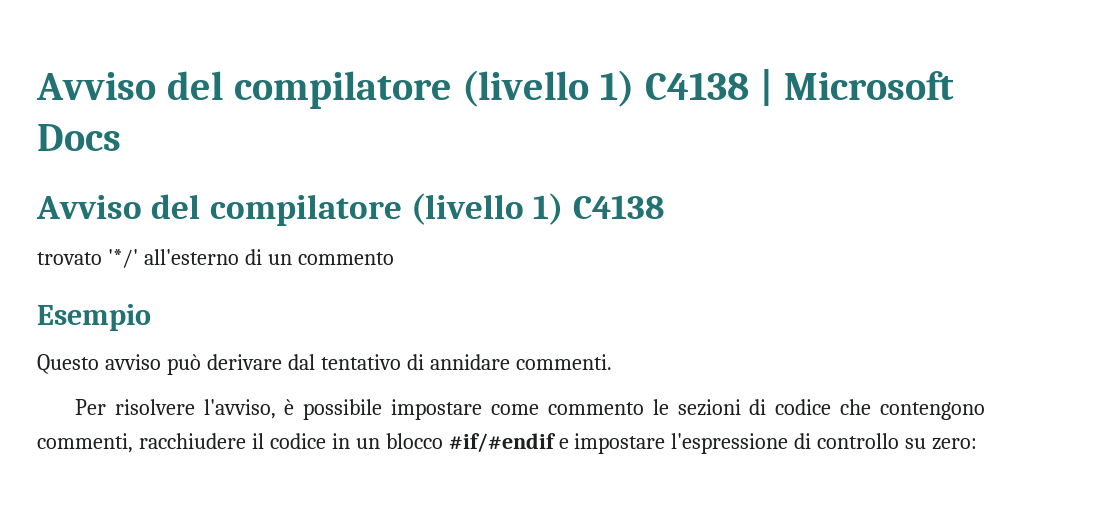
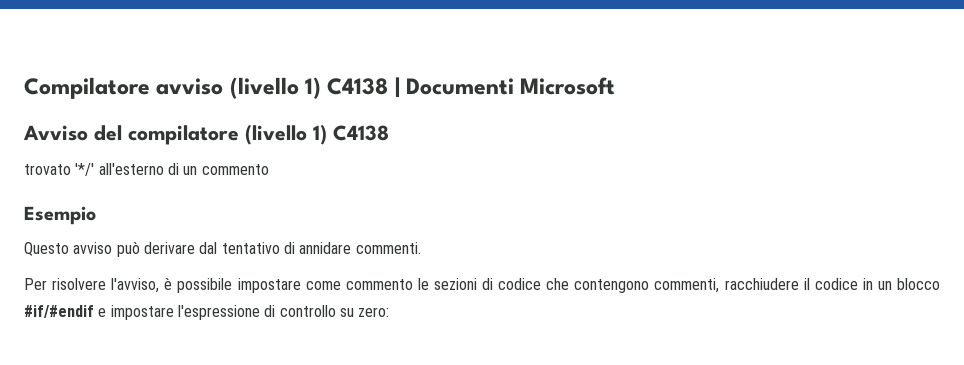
[36,71,452,109] Avviso del compilatore -> [24,77,224,99] Compilatore avviso
(773, 87) none -> [406,78,515,95] Documenti
[37,124,121,151] Docs -> (616, 86) none

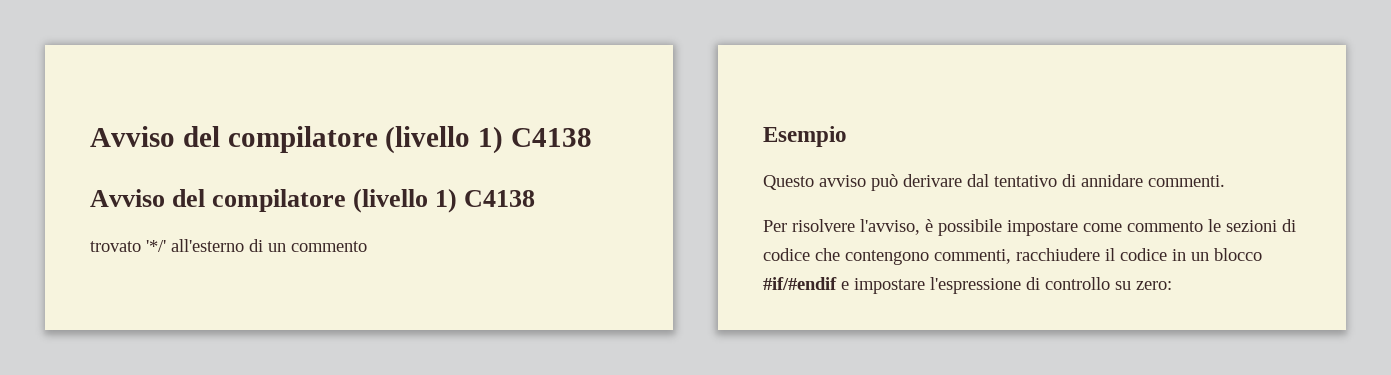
[24,77,616,99] Compilatore avviso (livello 1) C4138 | Documenti Microsoft -> [90,126,593,154] Avviso del compilatore (livello 1) C4138

